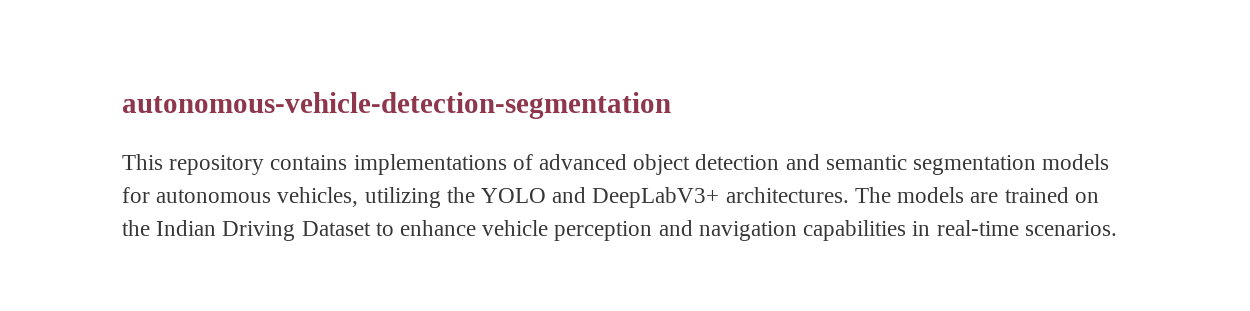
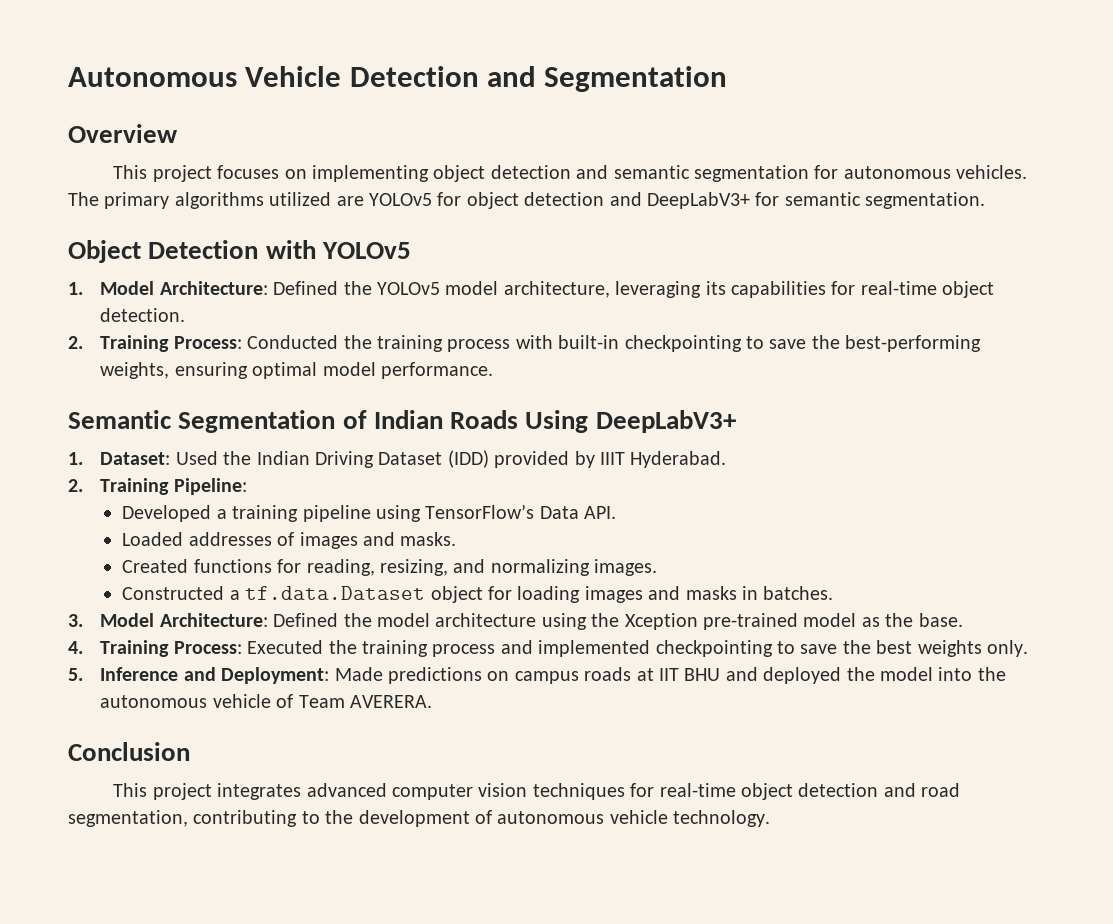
[122,92,671,119] [122,154,628,175] autonomous-vehicle-detection-segmentation // This repository contains implementations of advanced -> [68,66,728,92] [68,124,178,143] [113,165,430,182] Autonomous Vehicle Detection and Segmentation // Overview // This project focuses on implementing
[1042,154,1110,170] models -> (810, 173) none
[277,187,1099,208] [122,220,1117,241] vehicles, utilizing the YOLO and DeepLabV3+ architectures. The models are trained on the Indian Driving Dataset to enhance vehicle perception and navigation capabilities in real-time scenarios. -> [956,165,1028,179] [68,192,986,209] [68,240,411,263] [68,281,995,298] [100,308,186,322] [68,335,982,352] [100,362,494,379] [68,410,736,433] [68,450,727,468] [68,478,247,495] [122,504,617,522] [122,532,457,549] [122,559,658,576] [122,586,834,603] [68,613,963,630] [68,640,1029,657] [68,667,1006,684] [100,694,433,708] [68,742,190,761] [113,783,961,800] [68,810,771,827] vehicles. The primary algorithms utilized are YOLOv5 for object detection and DeepLabV3+ for semantic segmentation. // Object Detection with YOLOv5 // 1. Model Architecture: Defined the YOLOv5 model architecture, leveraging its capabilities for real-time object detection. // 2. Training Process: Conducted the training process with built-in checkpointing to save the best-performing weights, ensuring optimal model performance. // Semantic Segmentation of Indian Roads Using DeepLabV3+ // 1. Dataset: Used the Indian Driving Dataset (IDD) provided by IIIT Hyderabad. // 2. Training Pipeline: // Developed a training pipeline using TensorFlow’s Data API. // Loaded addresses of images and masks. // Created functions for reading, resizing, and normalizing images. // Constructed a tf.data.Dataset object for loading images and masks in batches. // 3. Model Architecture: Defined the model architecture using the Xception pre-trained model as the base. // 4. Training Process: Executed the training process and implemented checkpointing to save the best weights only. // 5. Inference and Deployment: Made predictions on campus roads at IIT BHU and deployed the model into the autonomous vehicle of Team AVERERA. // Conclusion // This project integrates advanced computer vision techniques for real-time object detection and road segmentation, contributing to the development of autonomous vehicle technology.

